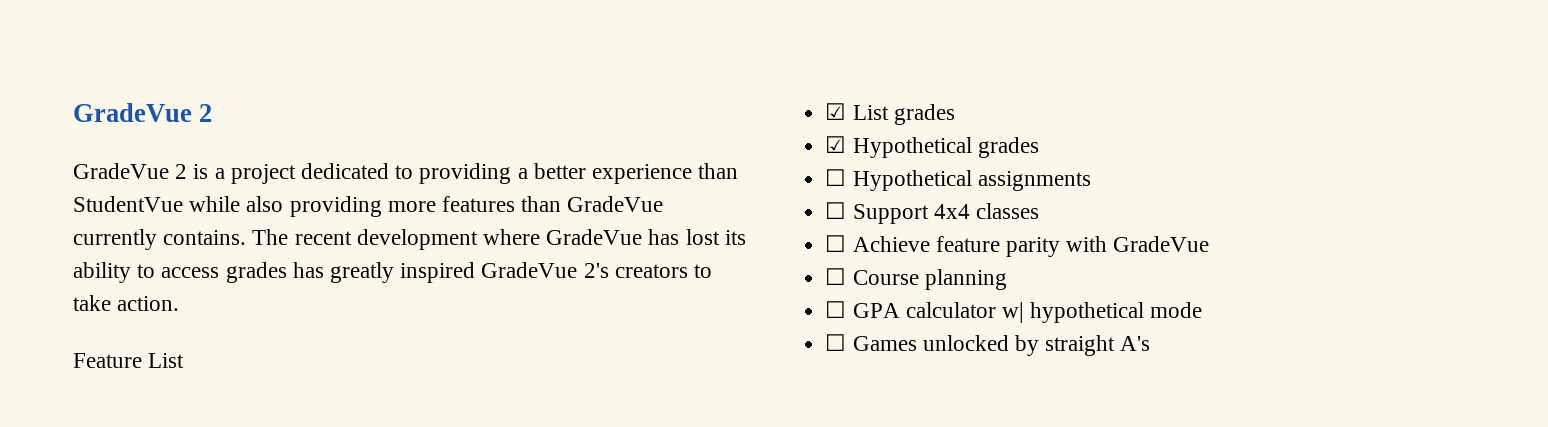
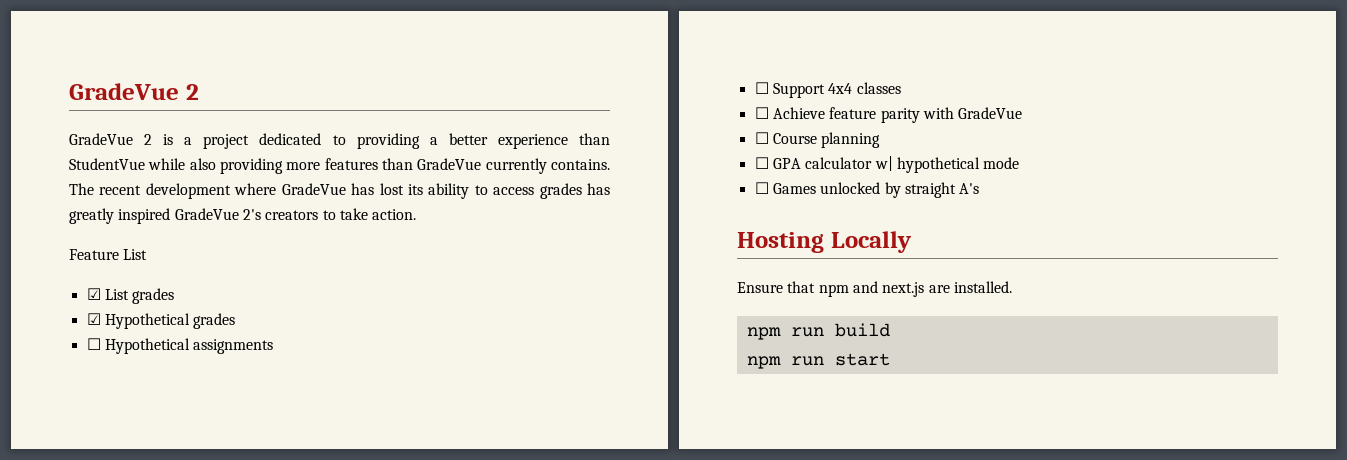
(1151, 343) none -> [737,231,912,253] [737,281,1012,297] [746,323,890,340] [746,353,890,369] // Hosting Locally // Ensure that npm and next.js are installed. // npm run build // npm run start

